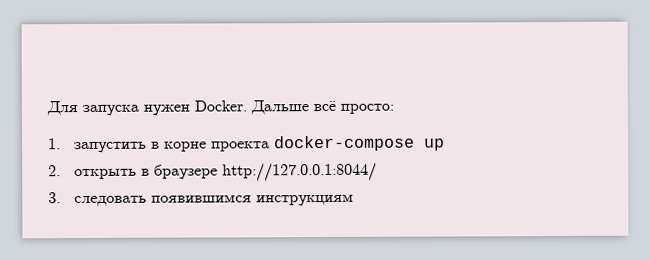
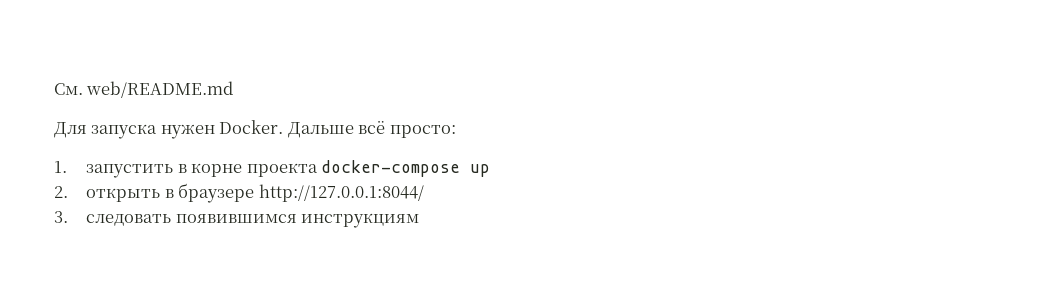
(46, 108) none -> [54,81,234,98] См. web/README.md //

